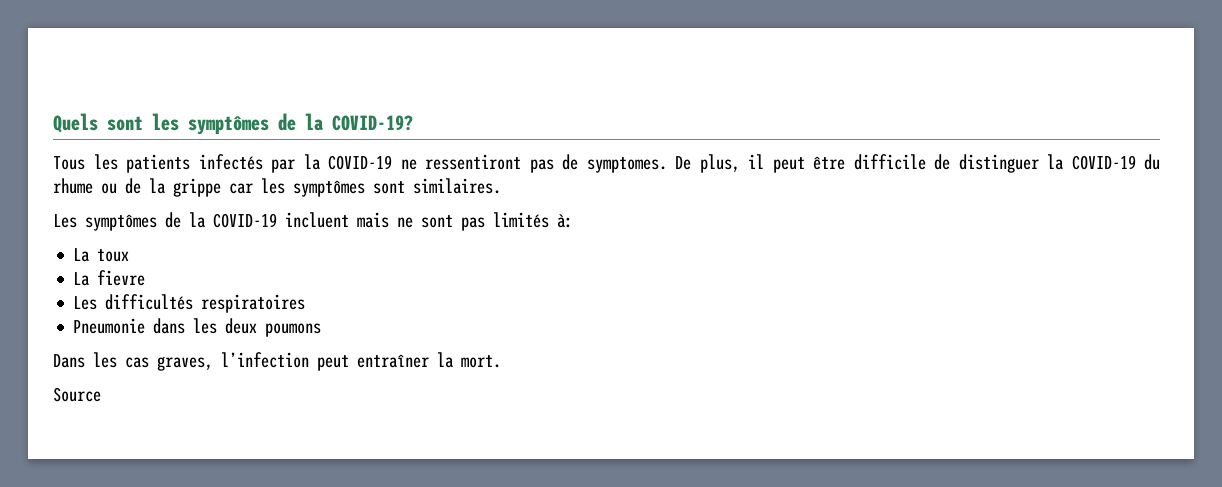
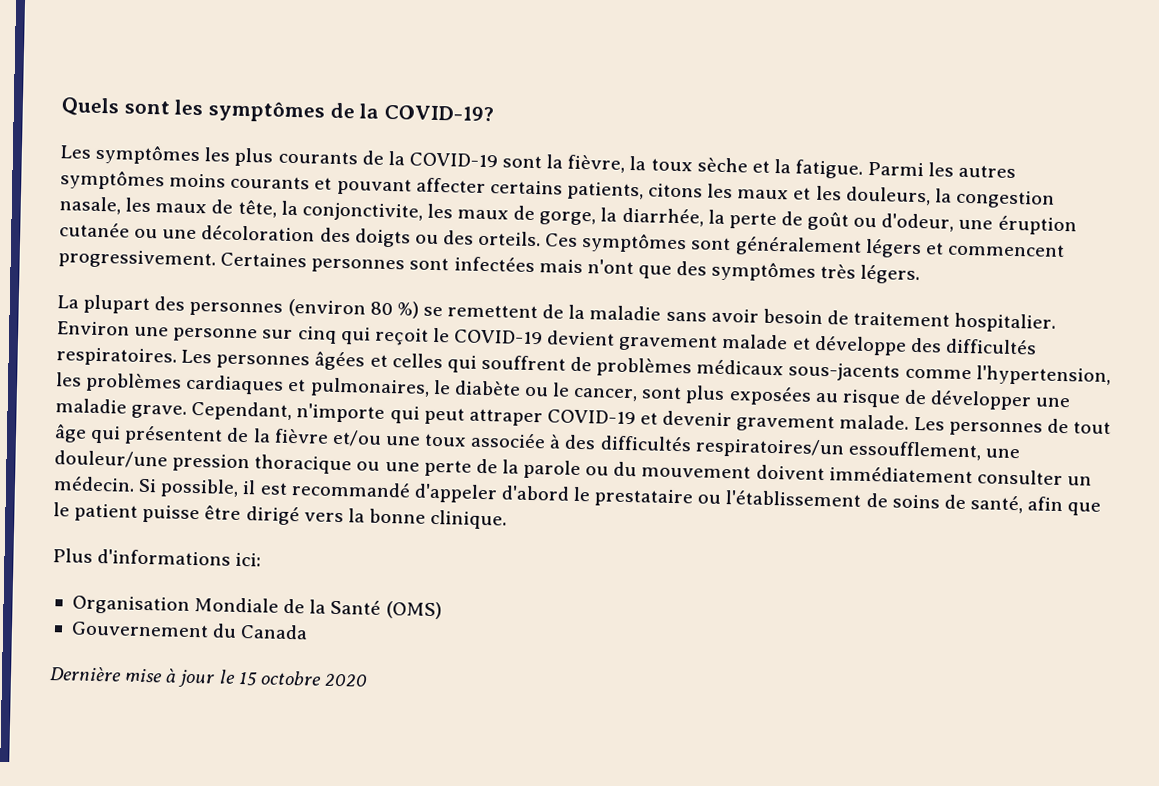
[53,154,1160,173] [53,178,501,197] [53,212,573,231] [73,248,130,262] [73,270,146,286] [73,294,306,313] [73,318,322,337] [53,352,501,371] [53,387,101,402] Tous les patients infectés par la COVID-19 ne ressentiront pas de symptomes. De plus, il peut être difficile de distinguer la COVID-19 du rhume ou de la grippe car les symptômes sont similaires. // Les symptômes de la COVID-19 incluent mais ne sont pas limités à: // La toux // La fievre // Les difficultés respiratoires // Pneumonie dans les deux poumons // Dans les cas graves, l’infection peut entraîner la mort. // Source -> [60,144,1017,179] [60,170,1055,209] [59,196,1077,236] [59,222,1065,259] [58,249,921,285] [57,294,1057,333] [57,321,1037,356] [56,347,1111,387] [56,372,1071,411] [55,398,1111,437] [54,424,1020,461] [54,450,1092,486] [53,476,1102,516] [53,502,508,530] [52,548,262,567] [71,595,442,620] [70,621,309,640] [49,666,368,688] Les symptômes les plus courants de la COVID-19 sont la fièvre, la toux sèche et la fatigue. Parmi les autres symptômes moins courants et pouvant affecter certains patients, citons les maux et les douleurs, la congestion nasale, les maux de tête, la conjonctivite, les maux de gorge, la diarrhée, la perte de goût ou d'odeur, une éruption cutanée ou une décoloration des doigts ou des orteils. Ces symptômes sont généralement légers et commencent progressivement. Certaines personnes sont infectées mais n'ont que des symptômes très légers. // La plupart des personnes (environ 80 %) se remettent de la maladie sans avoir besoin de traitement hospitalier. Environ une personne sur cinq qui reçoit le COVID-19 devient gravement malade et développe des difficultés respiratoires. Les personnes âgées et celles qui souffrent de problèmes médicaux sous-jacents comme l'hypertension, les problèmes cardiaques et pulmonaires, le diabète ou le cancer, sont plus exposées au risque de développer une maladie grave. Cependant, n'importe qui peut attraper COVID-19 et devenir gravement malade. Les personnes de tout âge qui présentent de la fièvre et/ou une toux associée à des difficultés respiratoires/un essoufflement, une douleur/une pression thoracique ou une perte de la parole ou du mouvement doivent immédiatement consulter un médecin. Si possible, il est recommandé d'appeler d'abord le prestataire ou l'établissement de soins de santé, afin que le patient puisse être dirigé vers la bonne clinique. // Plus d'informations ici: // Organisation Mondiale de la Santé (OMS) // Gouvernement du Canada // Dernière mise à jour le 15 octobre 2020

